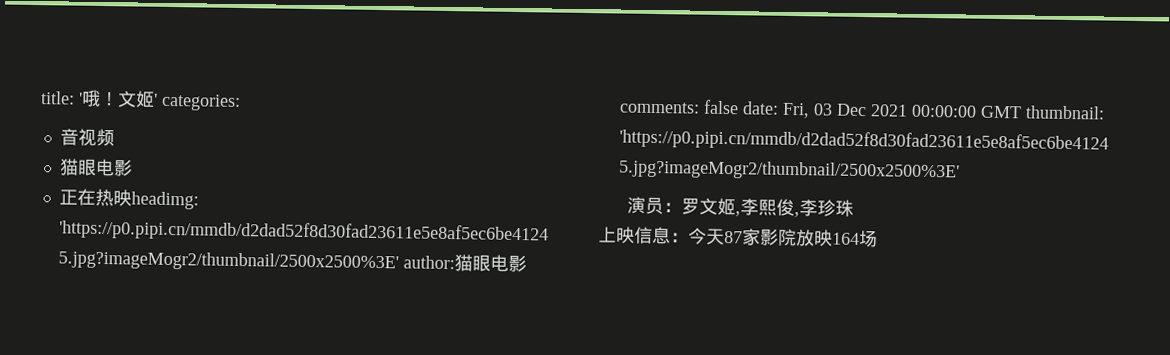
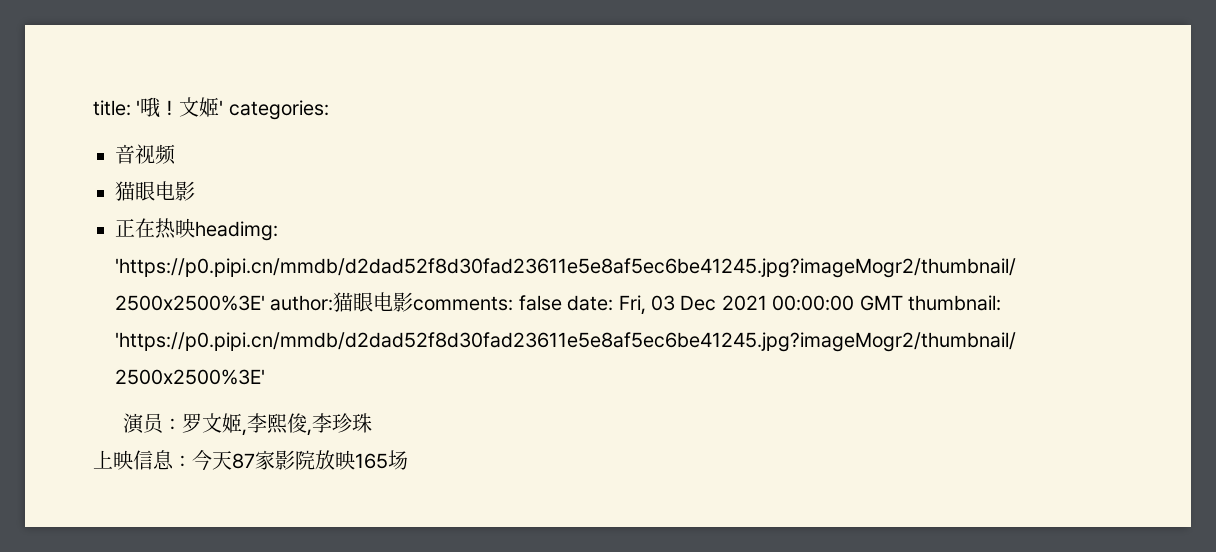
[832,232,860,245] 164 -> [355,453,388,469] 165

